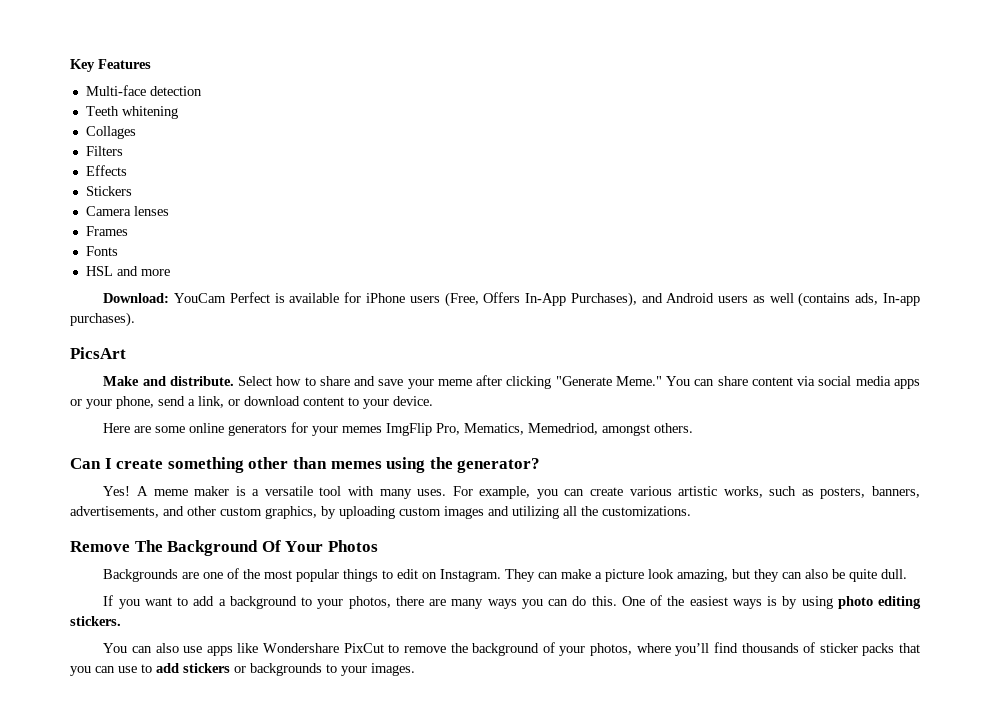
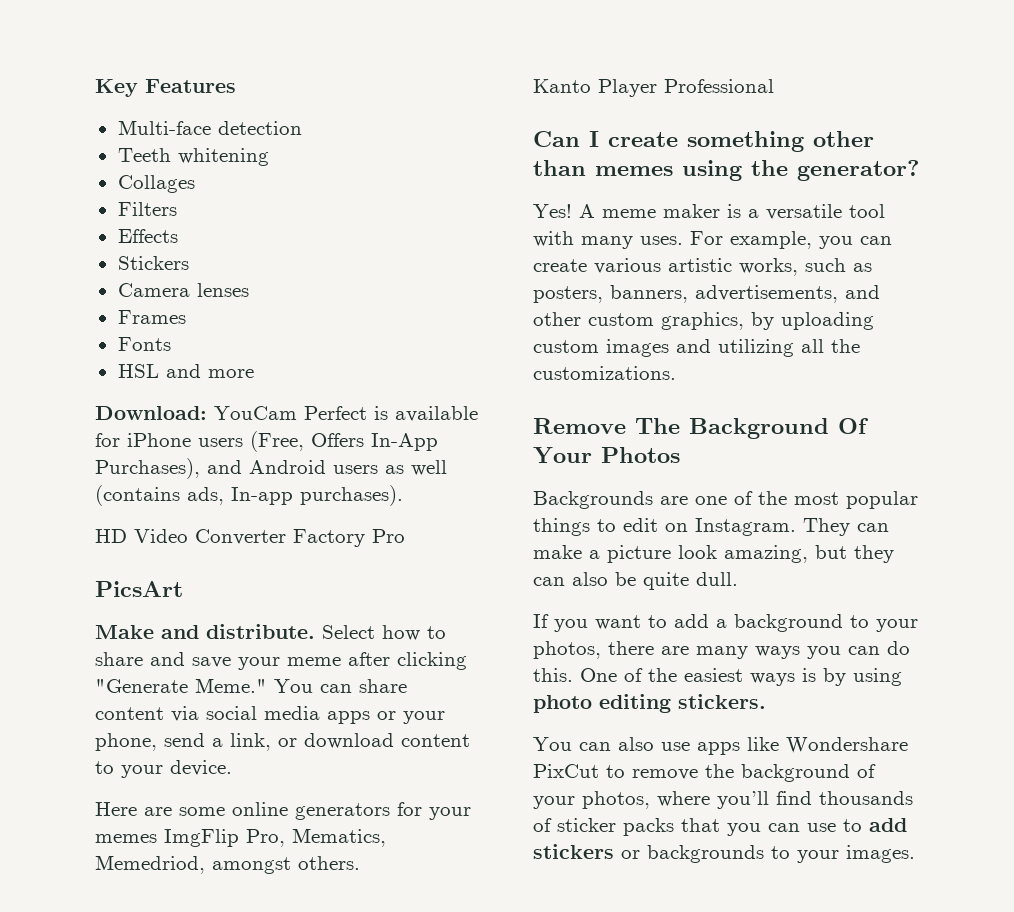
(135, 319) none -> [95,529,405,547] // HD Video Converter Factory Pro
(694, 428) none -> [533,79,774,97] // Kanto Player Professional

